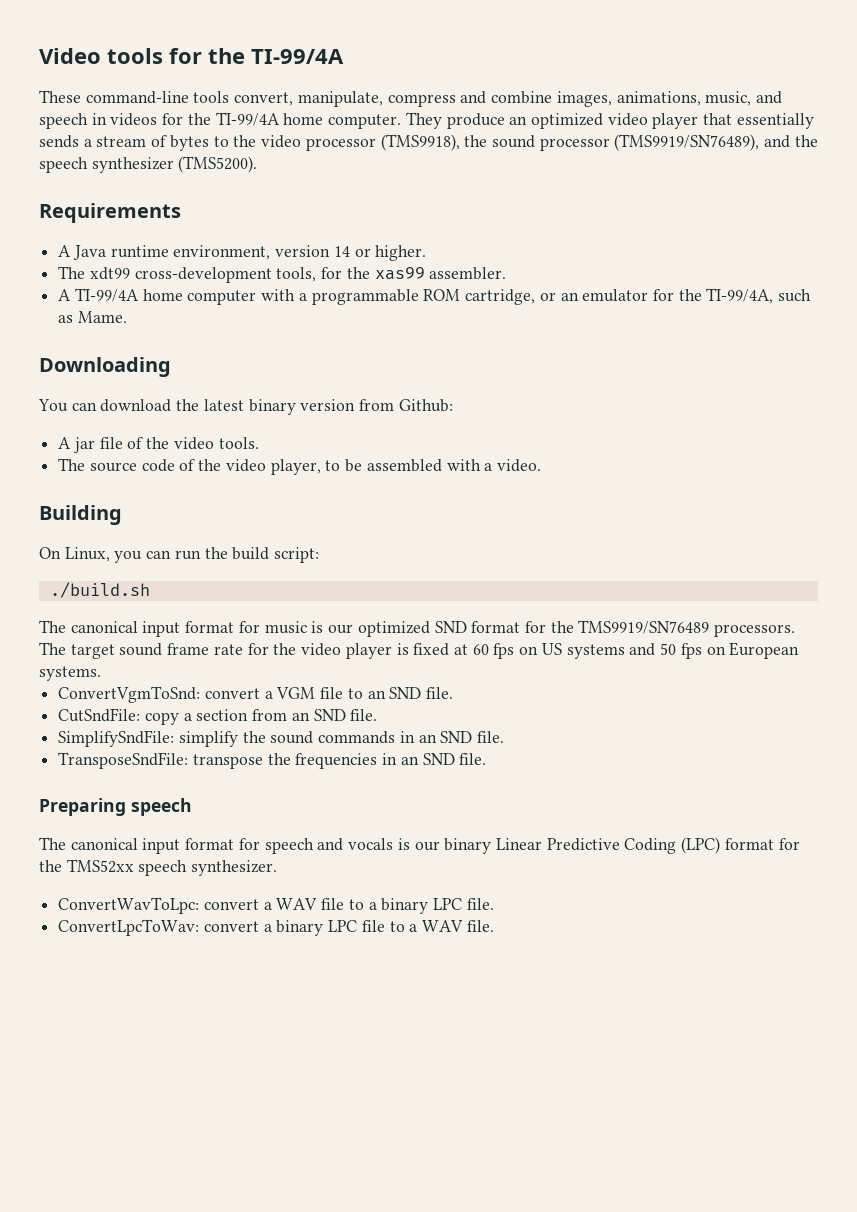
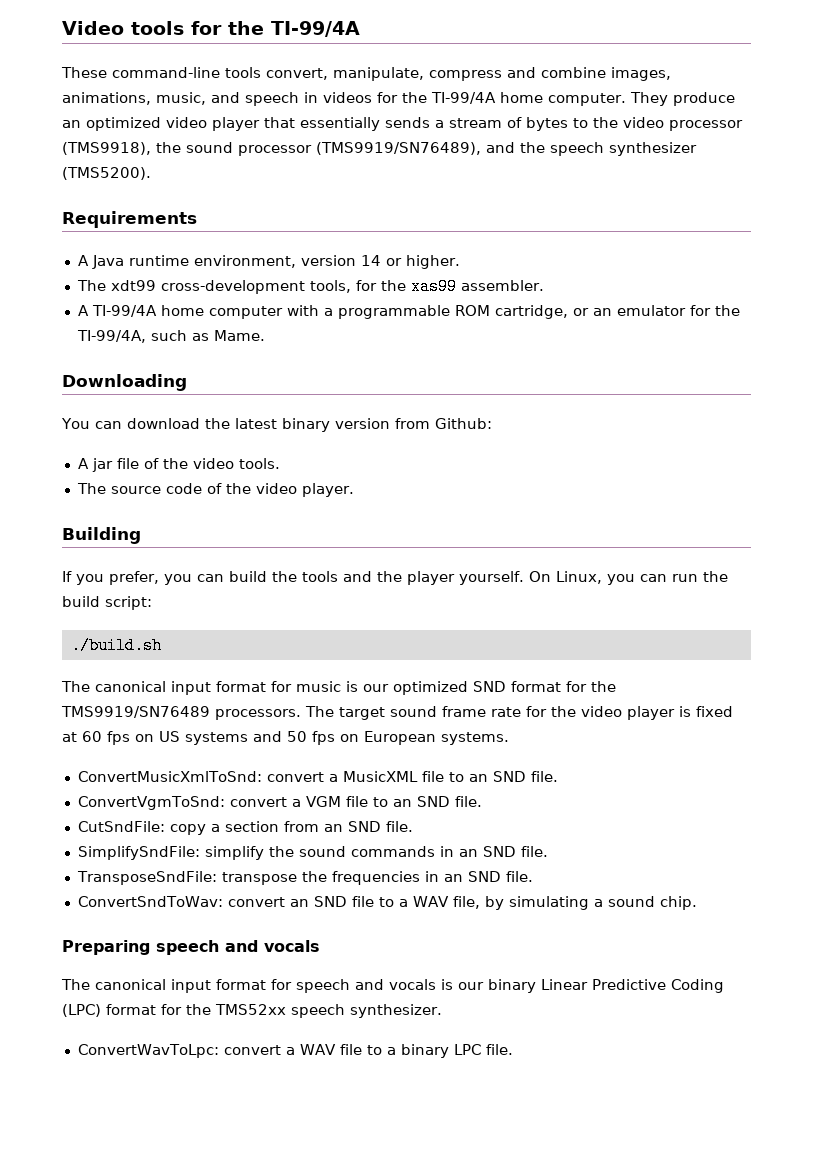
[270,459,541,475] [39,505,122,525] player, to be assembled with a video. // Building // -> [301,483,354,497] [62,527,141,544] [62,571,524,585] player. // Building // If you prefer, you can build the tools and the player yourself.
(101, 673) none -> [77,771,558,782] // ConvertMusicXmlToSnd: convert a MusicXML file to an SND file.
(487, 759) none -> [77,896,697,910] // ConvertSndToWav: convert an SND file to a WAV file, by simulating a sound chip.
(192, 807) none -> [225,940,320,952] and vocals
[58,919,494,936] // ConvertLpcToWav: convert a binary LPC file to a WAV file. -> (513, 1049) none

